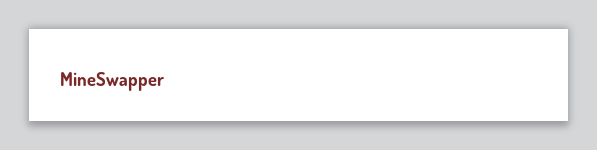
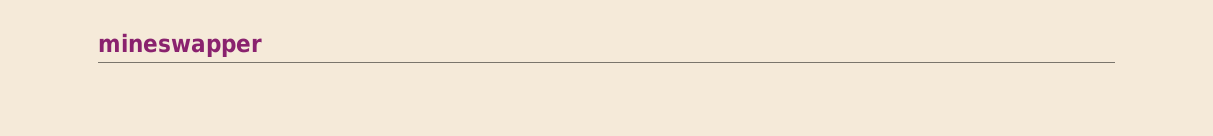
[60,72,164,91] MineSwapper -> [98,33,262,57] mineswapper

